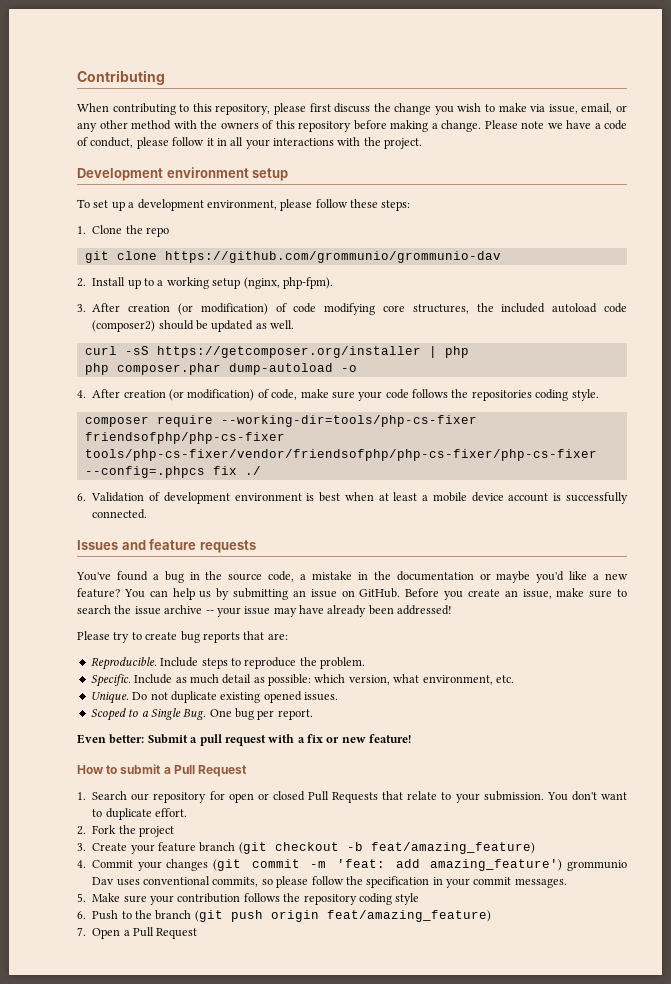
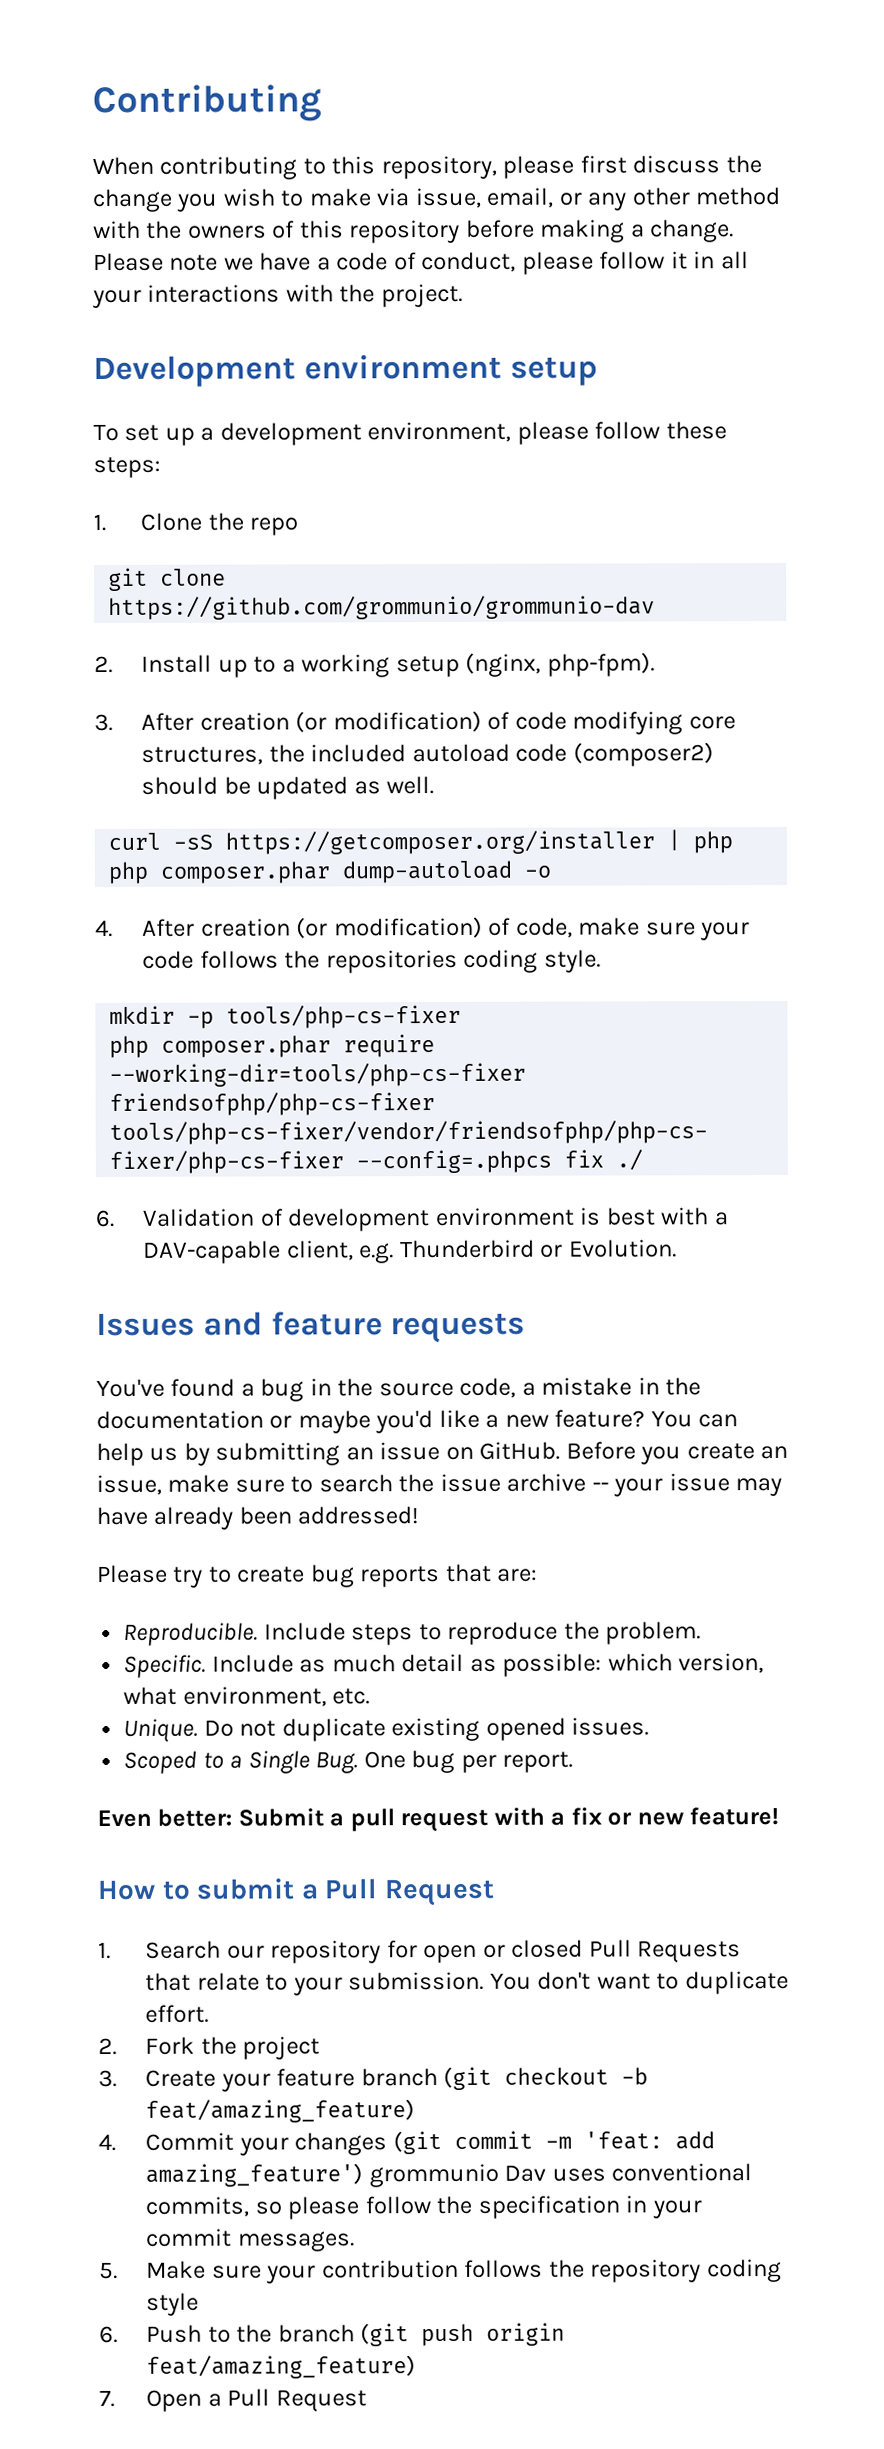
[84,416,149,427] composer -> [109,1004,462,1029] [109,1035,332,1058] mkdir -p tools/php-cs-fixer // php composer.phar
[344,492,629,504] [92,509,148,519] when at least a mobile device account is successfully connected. -> [660,1207,729,1226] [143,1239,677,1264] with a DAV-capable client, e.g. Thunderbird or Evolution.

